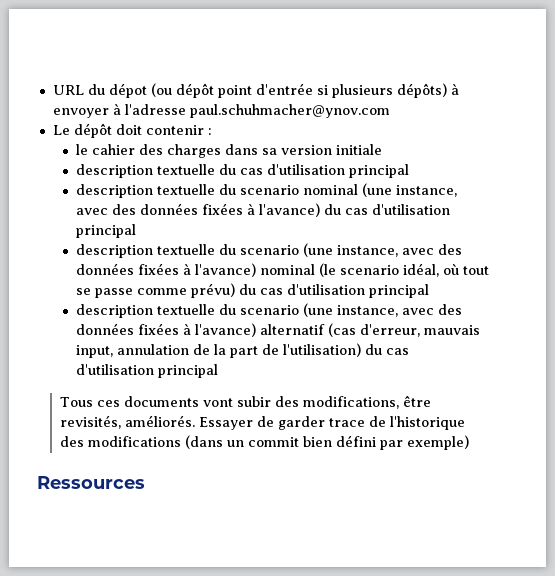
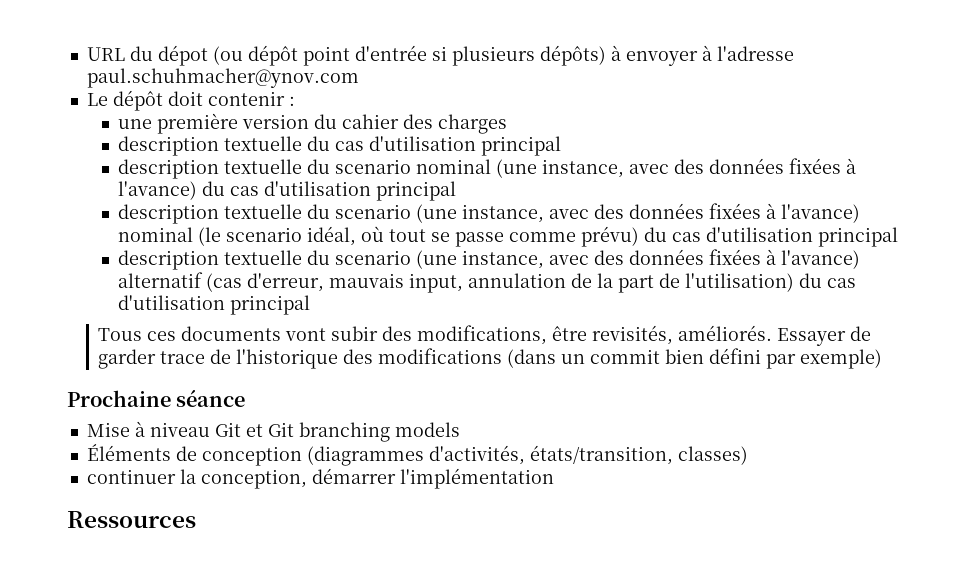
[76,144,89,155] le -> [118,113,338,134] une première version du
[225,144,383,155] dans sa version initiale -> (508, 124) none
(470, 442) none -> [67,389,246,407] [86,421,460,442] [86,444,748,466] [86,468,554,489] // Prochaine séance // Mise à niveau Git et Git branching models // Éléments de conception (diagrammes d'activités, états/transition, classes) // continuer la conception, démarrer l'implémentation

